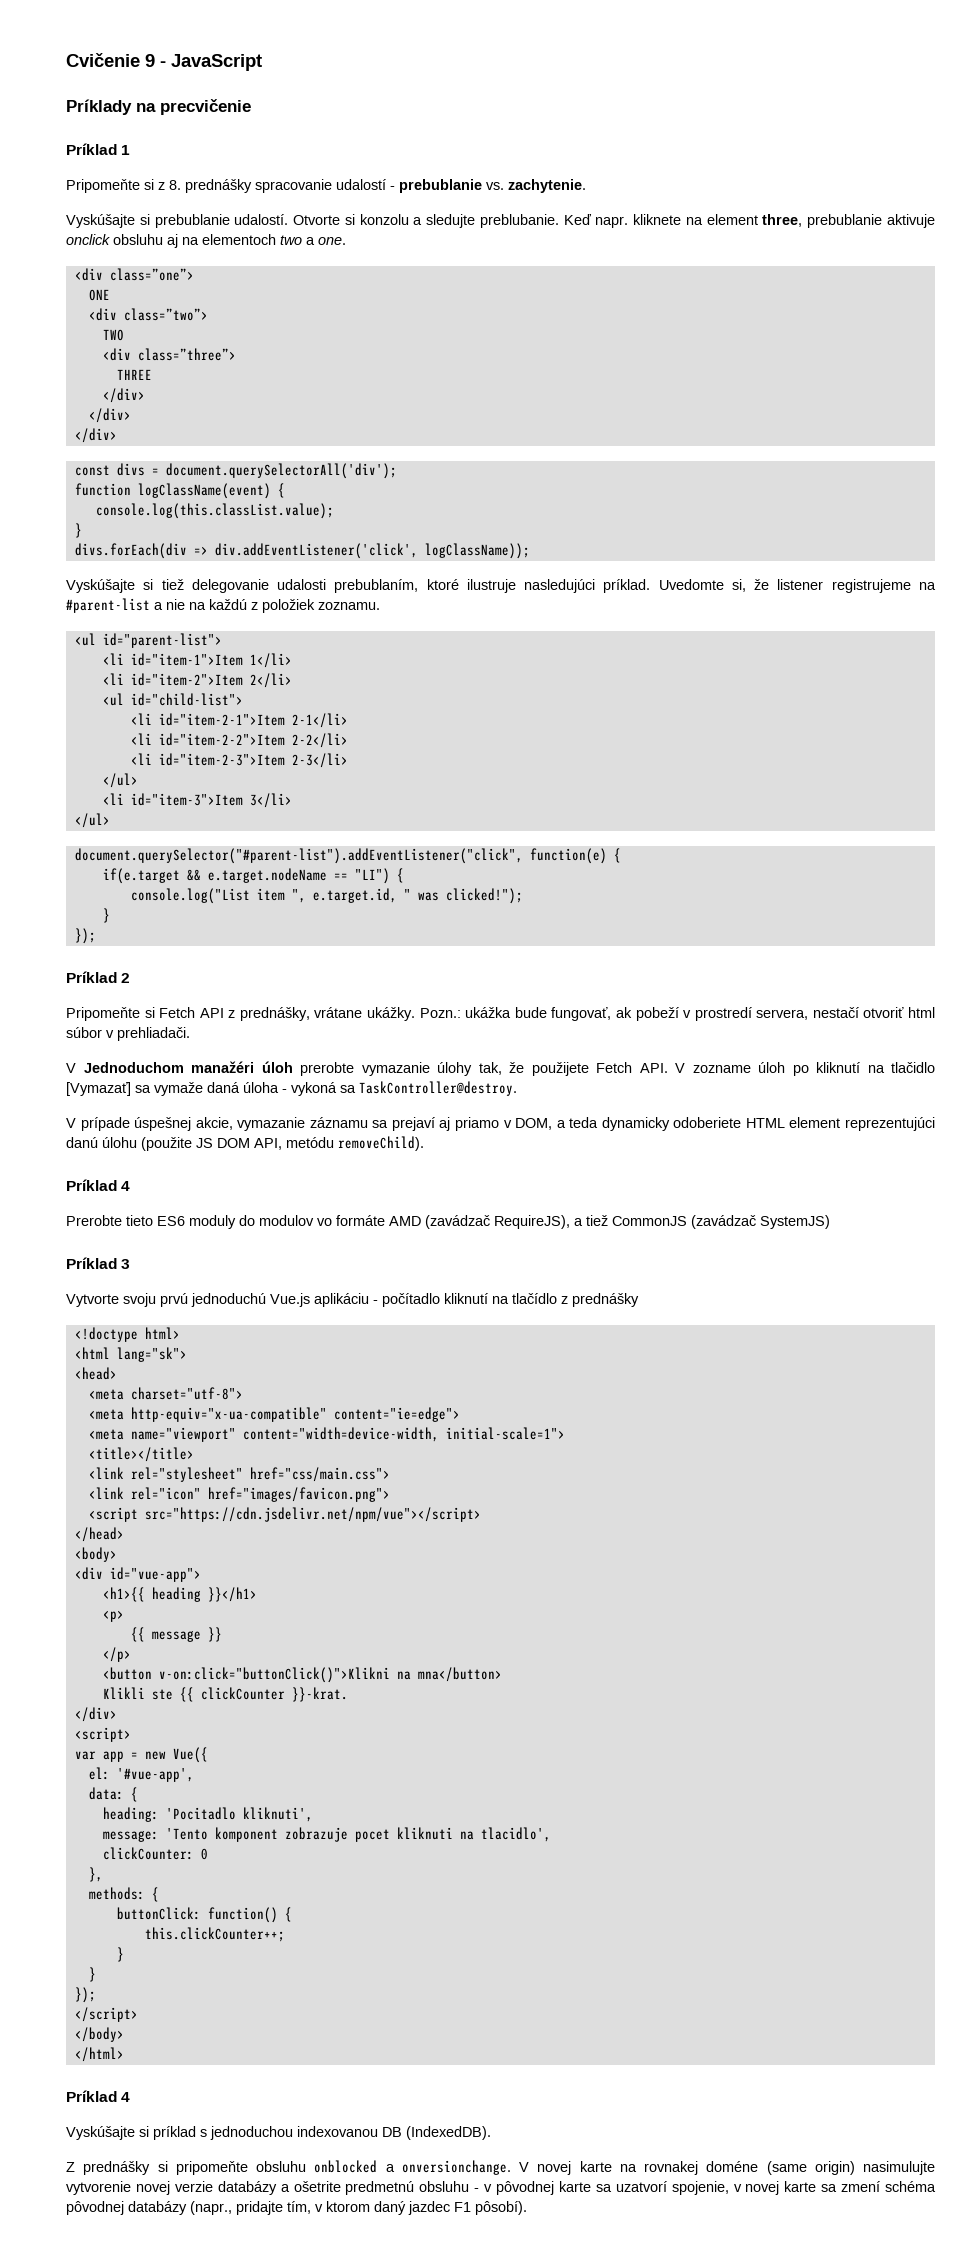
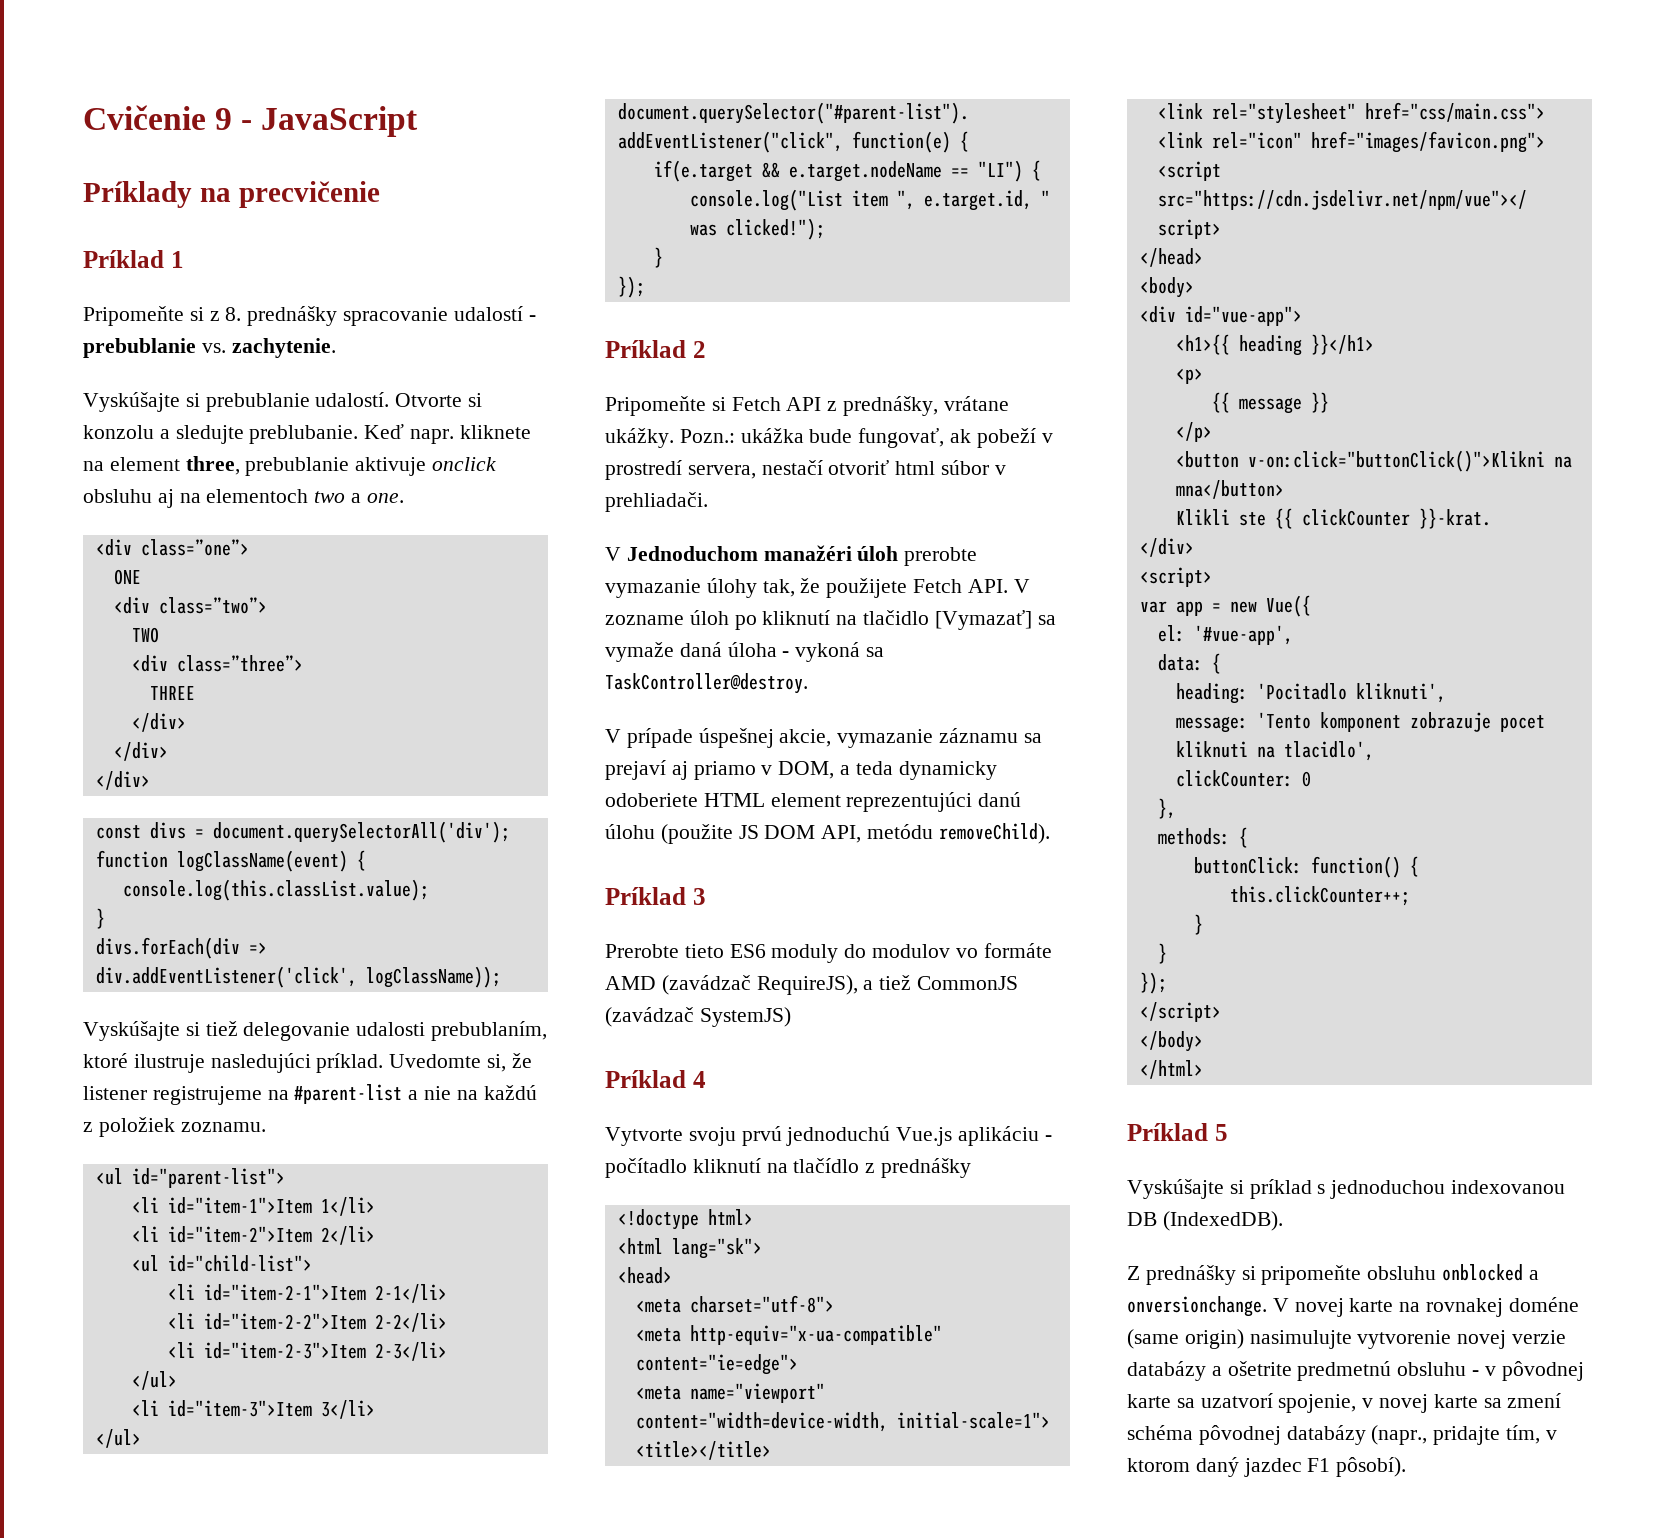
[121,1181,131,1191] 4 -> [692,888,706,905] 3
[121,1259,131,1269] 3 -> [692,1071,706,1088] 4
[121,2092,131,2102] 4 -> [1214,1124,1228,1141] 5

